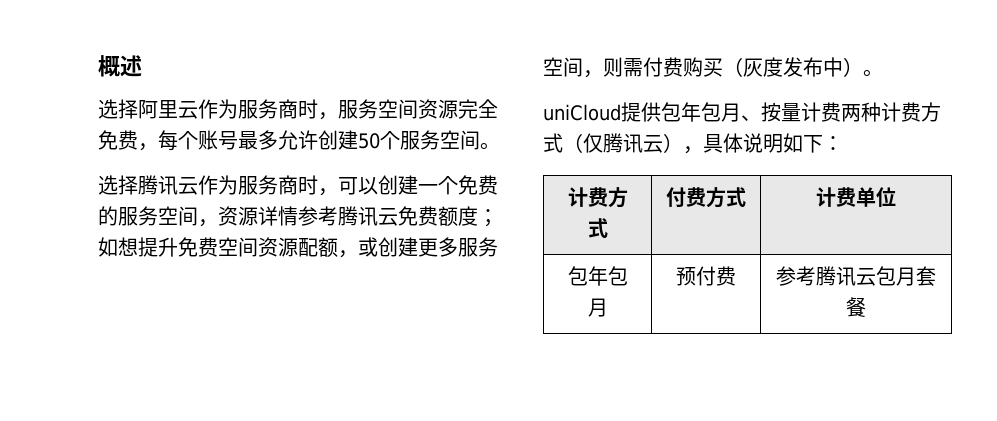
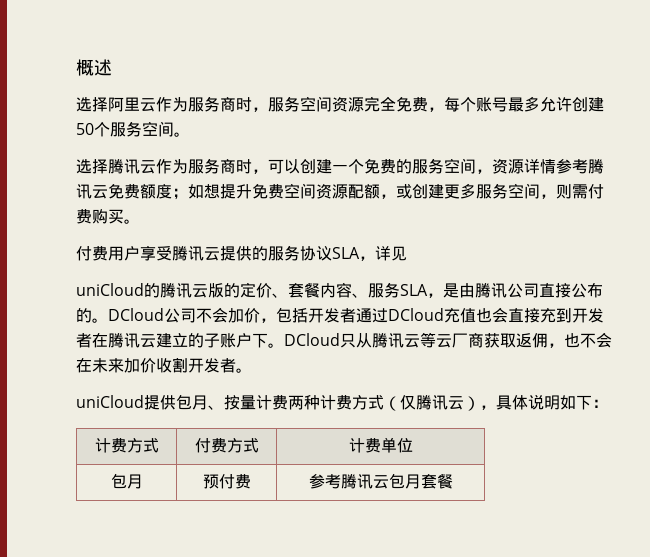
[723,57,863,77] （灰度发布中） -> [124,219,140,224] [76,245,407,261] [76,282,603,298] [76,307,604,323] [76,332,612,348] [76,357,236,373] 。 // 付费用户享受腾讯云提供的服务协议SLA，详见 // uniCloud的腾讯云版的定价、套餐内容、服务SLA，是由腾讯公司直接公布的。DCloud公司不会加价，包括开发者通过DCloud充值也会直接充到开发者在腾讯云建立的子账户下。DCloud只从腾讯云等云厂商获取返佣，也不会在未来加价收割开发者
[681,102,721,122] 年包 -> (192, 402) none
[587,266,628,286] 年包 -> (127, 481) none

